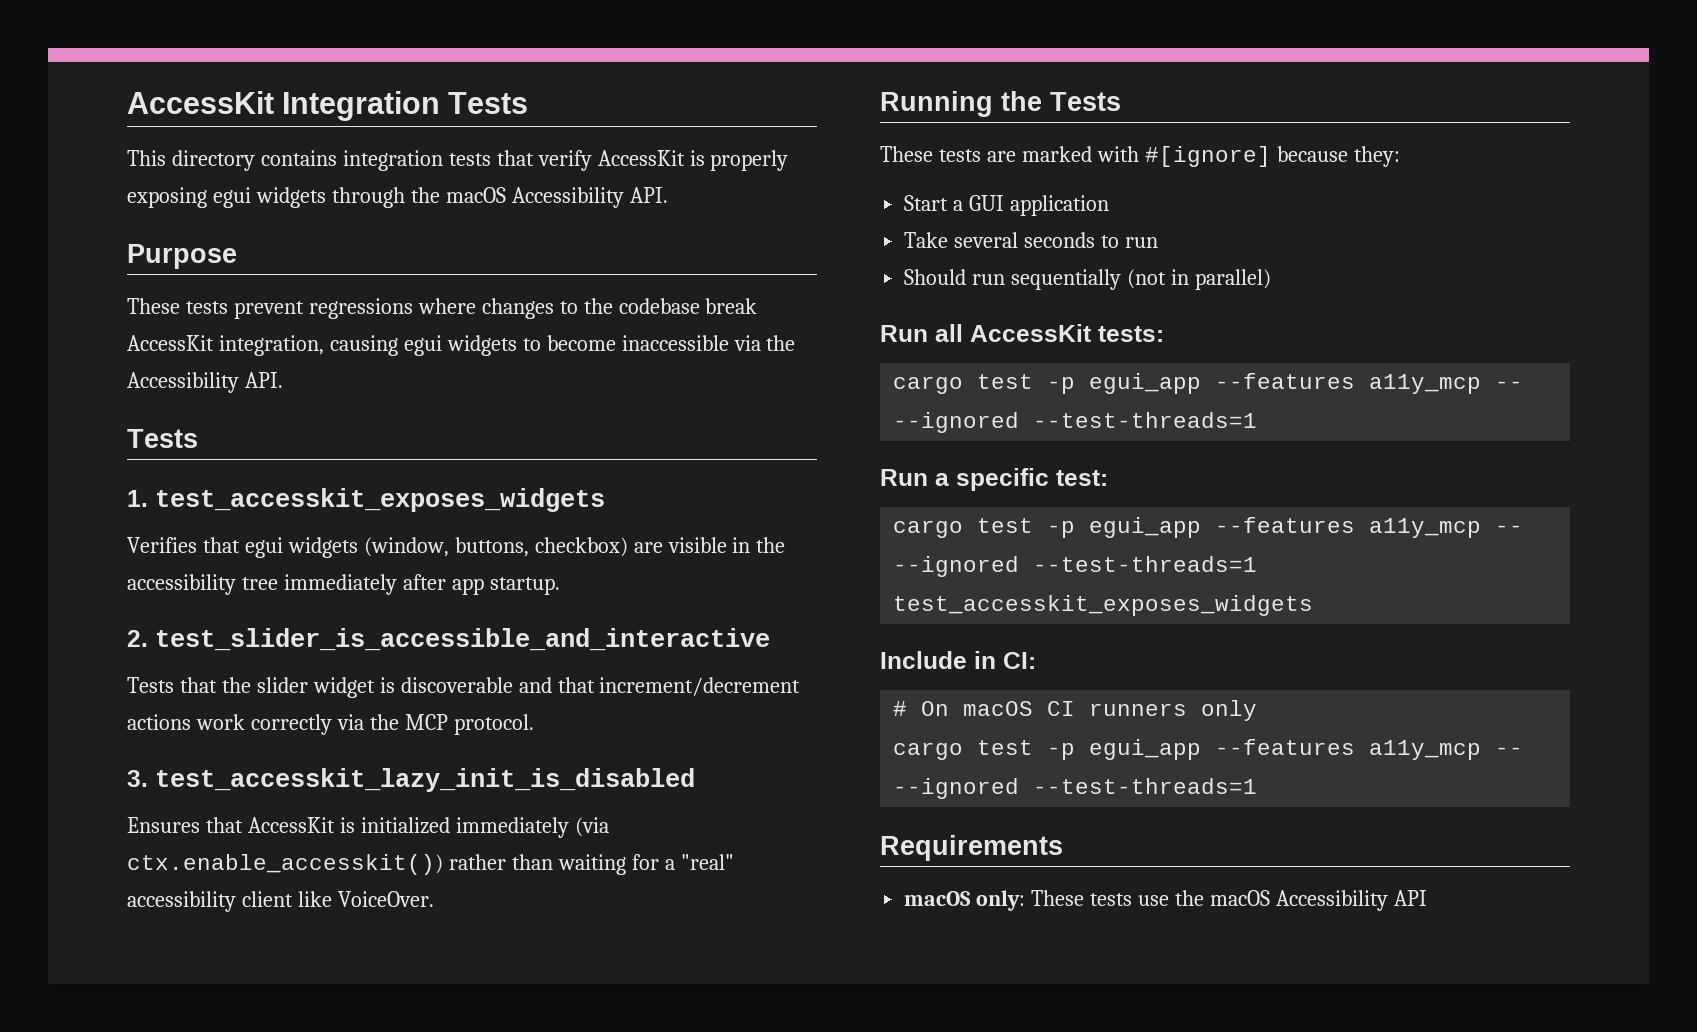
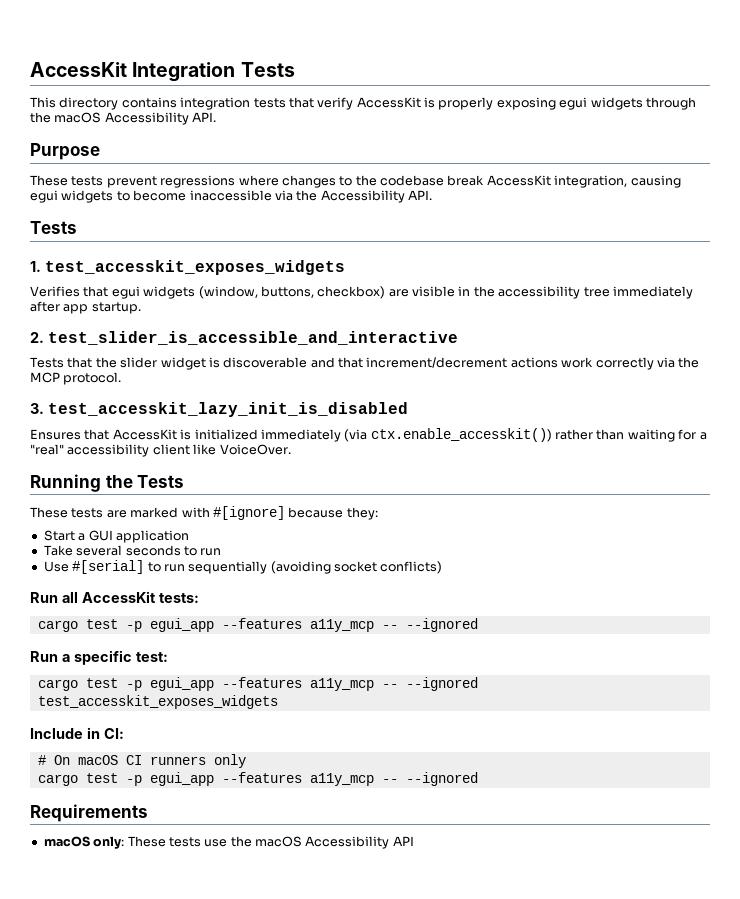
[904,269,1271,290] Should run sequentially (not in parallel) -> [43,560,443,574] Use #[serial] to run sequentially (avoiding socket conflicts)
[1033,412,1258,428] --test-threads=1 -> (478, 625) none
[1033,556,1258,572] --test-threads=1 -> (478, 684) none
[1033,778,1258,794] --test-threads=1 -> (478, 779) none

